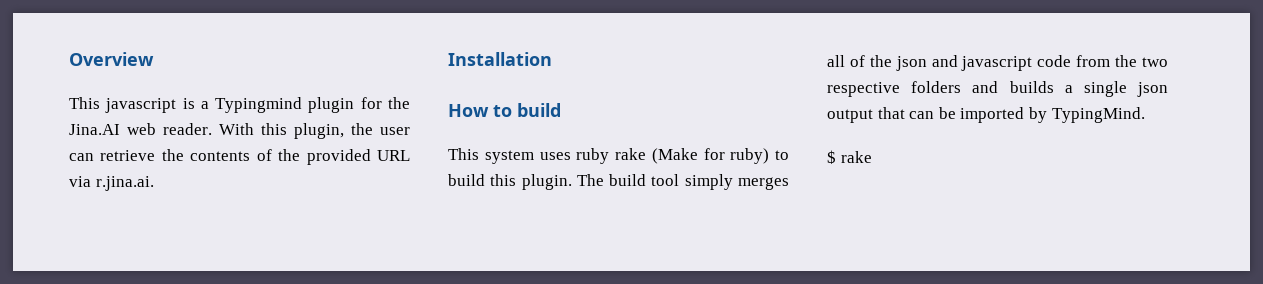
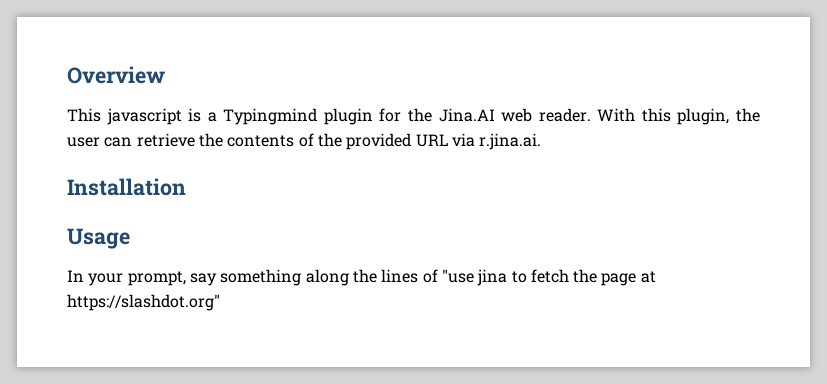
[448,103,561,117] [448,148,789,164] [448,174,789,190] [827,55,1168,71] [827,81,1168,97] [827,107,1145,123] [827,150,872,164] How to build // This system uses ruby rake (Make for ruby) to build this plugin. The build tool simply merges all of the json and javascript code from the two respective folders and builds a single json output that can be imported by TypingMind. // $ rake -> [67,228,130,249] [67,269,656,286] [67,294,220,311] Usage // In your prompt, say something along the lines of "use jina to fetch the page at https://slashdot.org"

